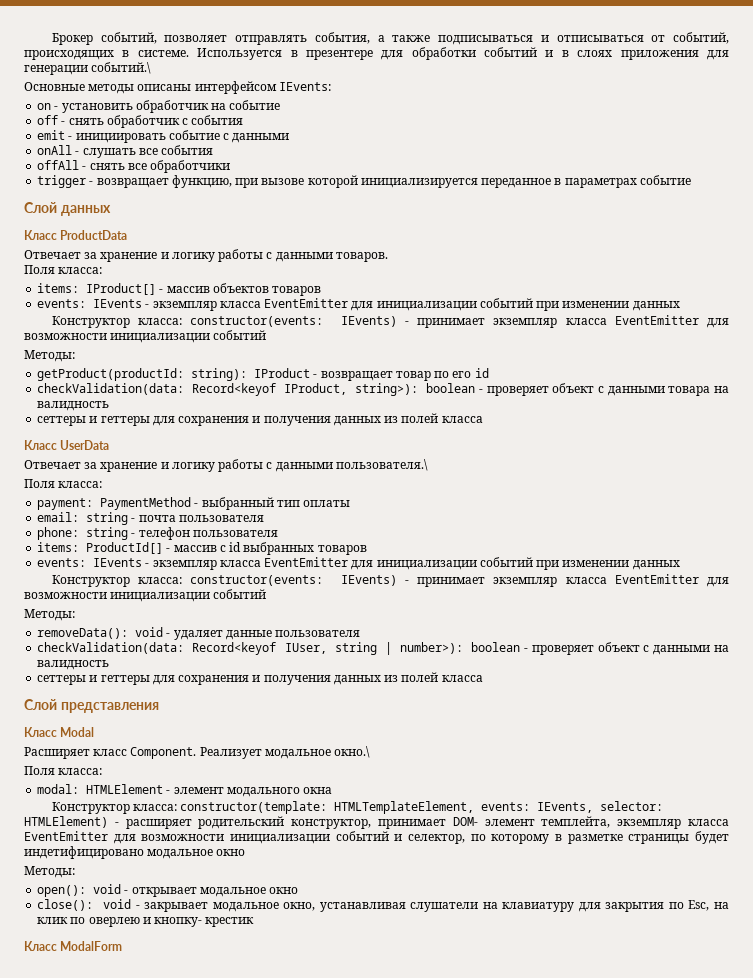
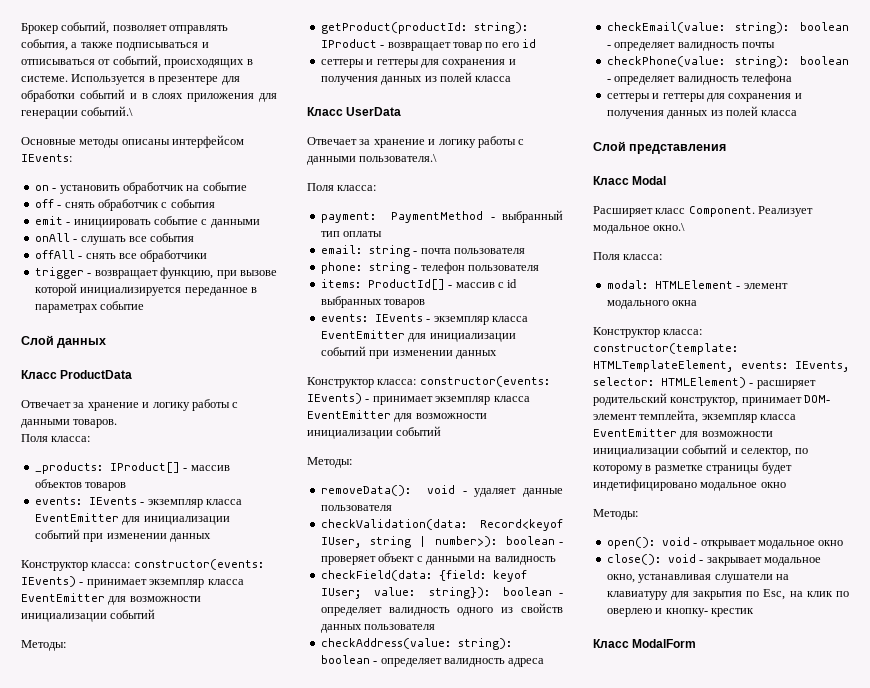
[37,283,80,293] items: -> [34,462,103,474] _products:
[37,383,729,396] [37,401,110,411] // checkValidation(data: Record<keyof IProduct, string>): boolean - проверяет объект с данными товара на валидность -> (536, 43) none
(110, 665) none -> [320,570,527,582] [320,587,563,599] [320,603,563,616] [320,624,436,633] [320,638,512,650] [320,655,545,667] [606,22,849,34] [606,42,775,51] [606,56,849,68] [606,73,792,85] // checkField(data: {field: keyof IUser; value: string}): boolean - определяет валидность одного из свойств данных пользователя // checkAddress(value: string): boolean - определяет валидность адреса // checkEmail(value: string): boolean - определяет валидность почты // checkPhone(value: string): boolean - определяет валидность телефона

